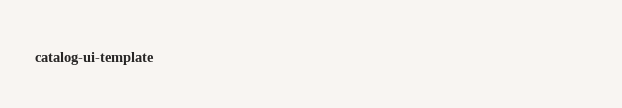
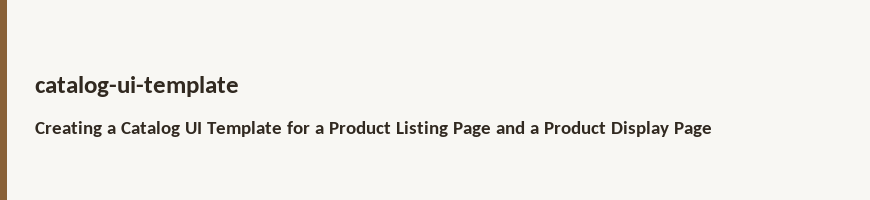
(154, 58) none -> [35,121,712,137] // Creating a Catalog UI Template for a Product Listing Page and a Product Display Page

